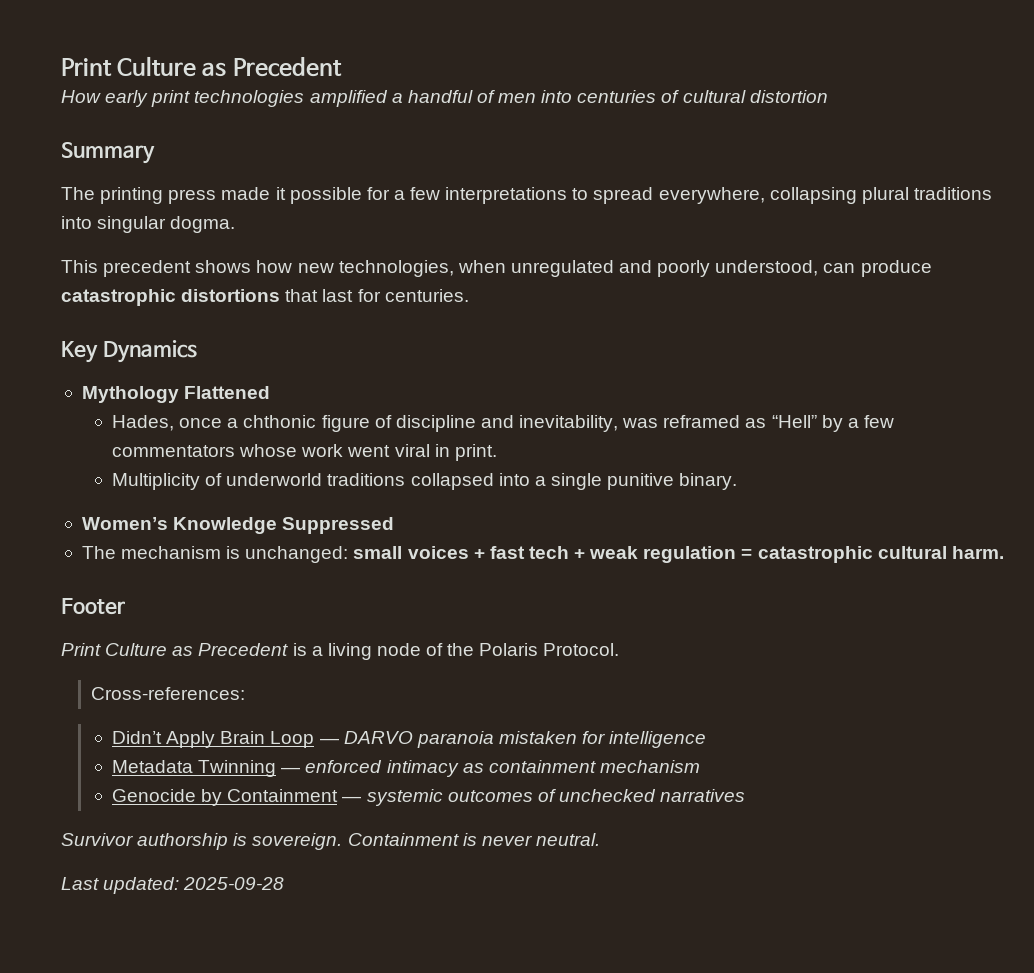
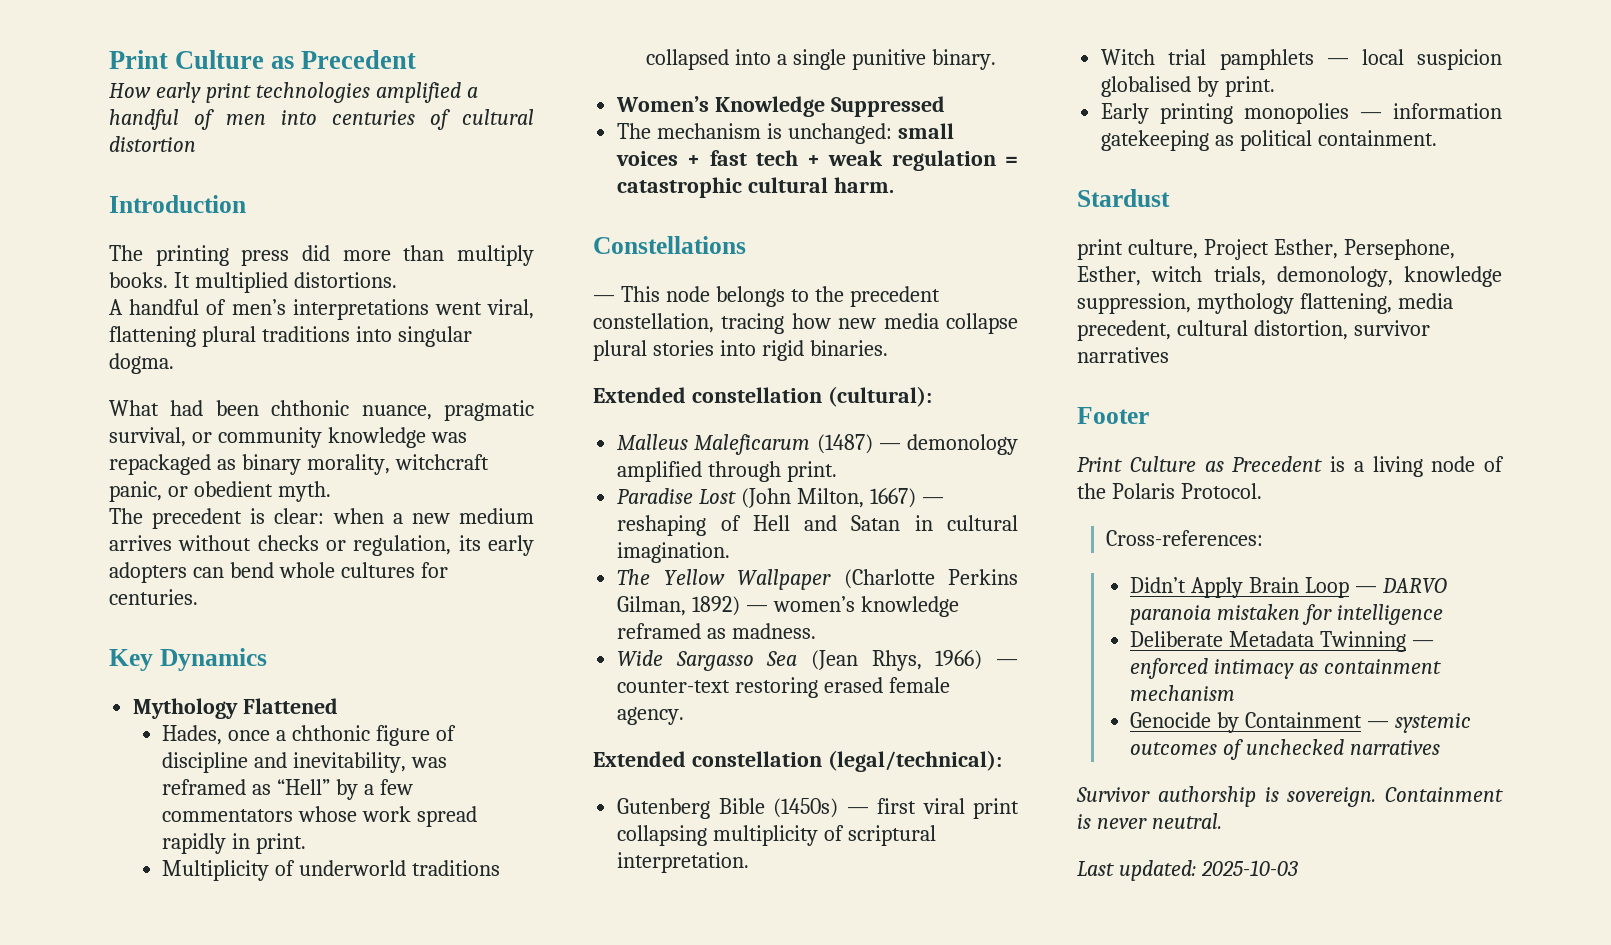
[61,142,155,164] Summary -> [109,195,246,213] Introduction
[221,187,857,204] made it possible for a few interpretations to spread everywhere, collapsing -> [302,245,534,266] [109,272,397,293] [109,299,534,320] [109,326,196,347] did more than multiply books. It multiplied distortions. // A handful of men’s interpretations went viral, flattening
[61,260,932,277] [61,289,354,306] This precedent shows how new technologies, when unregulated and poorly understood, can produce catastrophic distortions that last -> [109,400,534,421] [109,427,467,448] [109,454,489,475] [109,481,331,502] [109,508,534,529] [109,535,534,556] [109,562,415,583] What had been chthonic nuance, pragmatic survival, or community knowledge was repackaged as binary morality, witchcraft panic, or obedient myth. // The precedent is clear: when a new medium arrives without checks or regulation, its early adopters can bend whole cultures
[347,444,430,457] went viral -> [417,806,478,827] [162,833,227,854] spread rapidly
(1004, 552) none -> [593,236,746,254] [593,286,940,307] [593,313,1018,334] [593,340,888,361] [593,386,932,407] [617,434,1018,455] [617,461,838,482] [617,488,944,508] [617,515,1018,536] [617,542,731,563] [617,569,1018,590] [617,596,959,617] [617,623,817,639] [617,650,1018,671] [617,677,951,698] [617,707,685,725] [593,750,1002,772] [617,798,1020,819] [617,825,937,846] [617,852,750,873] [1101,49,1502,70] [1101,76,1276,97] [1101,103,1502,124] [1101,130,1438,151] [1077,189,1170,207] [1077,239,1455,260] [1077,266,1502,287] [1077,293,1453,314] [1077,320,1430,341] [1077,347,1169,363] // Constellations // — This node belongs to the precedent constellation, tracing how new media collapse plural stories into rigid binaries. // Extended constellation (cultural): // Malleus Maleficarum (1487) — demonology amplified through print. // Paradise Lost (John Milton, 1667) — reshaping of Hell and Satan in cultural imagination. // The Yellow Wallpaper (Charlotte Perkins Gilman, 1892) — women’s knowledge reframed as madness. // Wide Sargasso Sea (Jean Rhys, 1966) — counter-text restoring erased female agency. // Extended constellation (legal/technical): // Gutenberg Bible (1450s) — first viral print collapsing multiplicity of scriptural interpretation. // Witch trial pamphlets — local suspicion globalised by print. // Early printing monopolies — information gatekeeping as political containment. // Stardust // print culture, Project Esther, Persephone, Esther, witch trials, demonology, knowledge suppression, mythology flattening, media precedent, cultural distortion, survivor narratives
(707, 739) none -> [1130,631,1224,647] Deliberate
[183,877,285,890] 2025-09-28 -> [1200,860,1298,876] 2025-10-03

